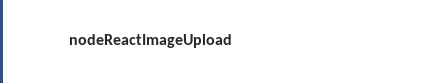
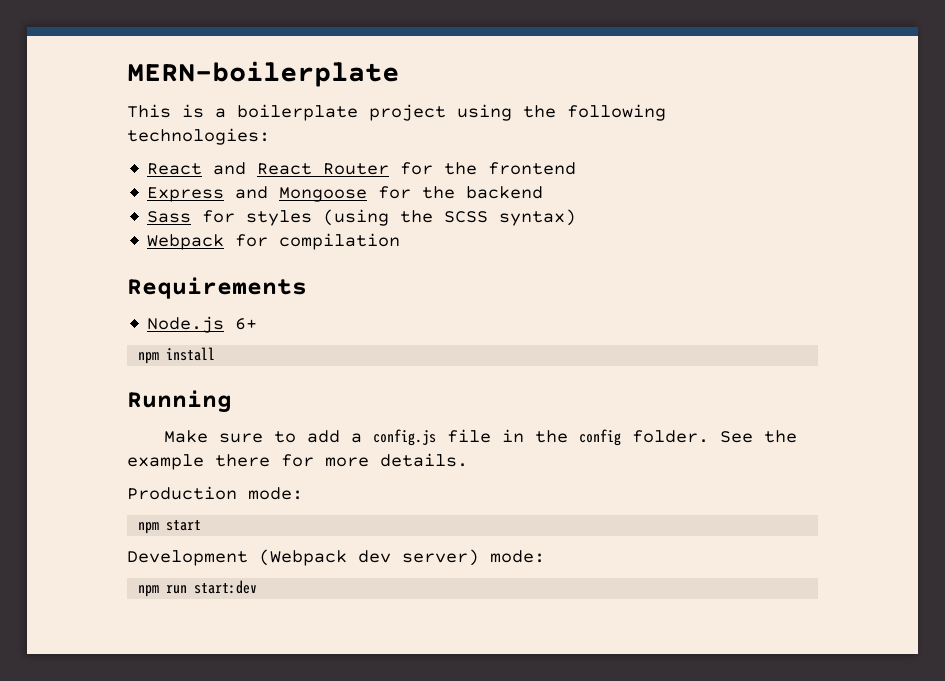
[69,34,232,48] nodeReactImageUpload -> [127,61,399,87] [127,104,666,121] [127,128,270,145] [147,162,577,175] [147,186,544,202] [147,209,577,226] [147,233,401,250] [127,277,307,299] [147,316,258,333] [138,347,216,364] [127,390,232,413] [164,429,798,446] [127,453,468,470] [127,486,303,500] [138,520,202,534] [127,549,545,566] [138,580,258,597] MERN-boilerplate // This is a boilerplate project using the following technologies: // React and React Router for the frontend // Express and Mongoose for the backend // Sass for styles (using the SCSS syntax) // Webpack for compilation // Requirements // Node.js 6+ // npm install // Running // Make sure to add a config.js file in the config folder. See the example there for more details. // Production mode: // npm start // Development (Webpack dev server) mode: // npm run start:dev

